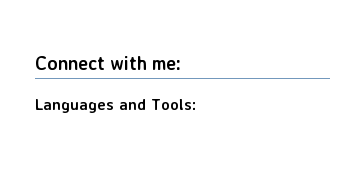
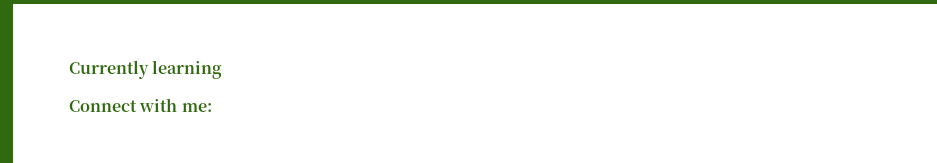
(35, 63) none -> [69,60,223,79] Currently learning //
[35,99,196,113] // Languages and Tools: -> (212, 107) none

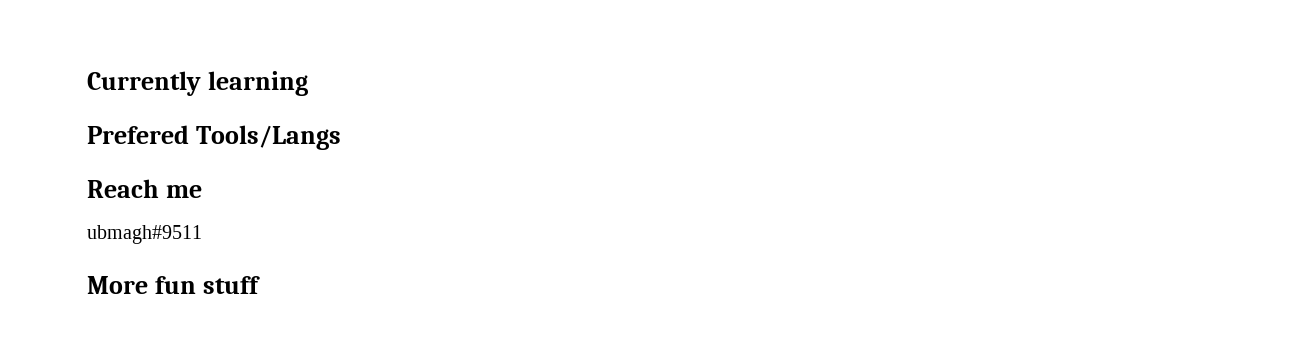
[69,98,212,112] Connect with me: -> [87,125,341,150] [87,179,202,198] [87,225,202,244] [87,276,260,294] Prefered Tools/Langs // Reach me // ubmagh#9511 // More fun stuff

